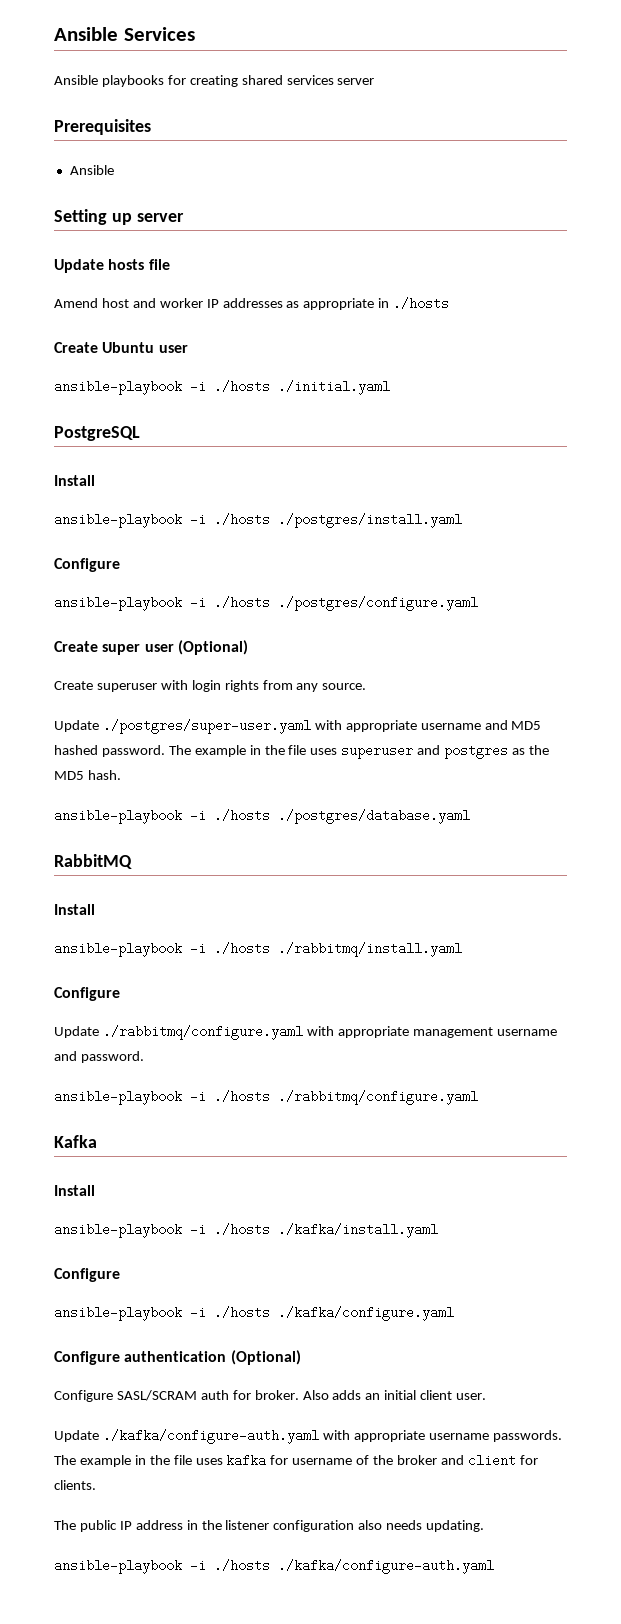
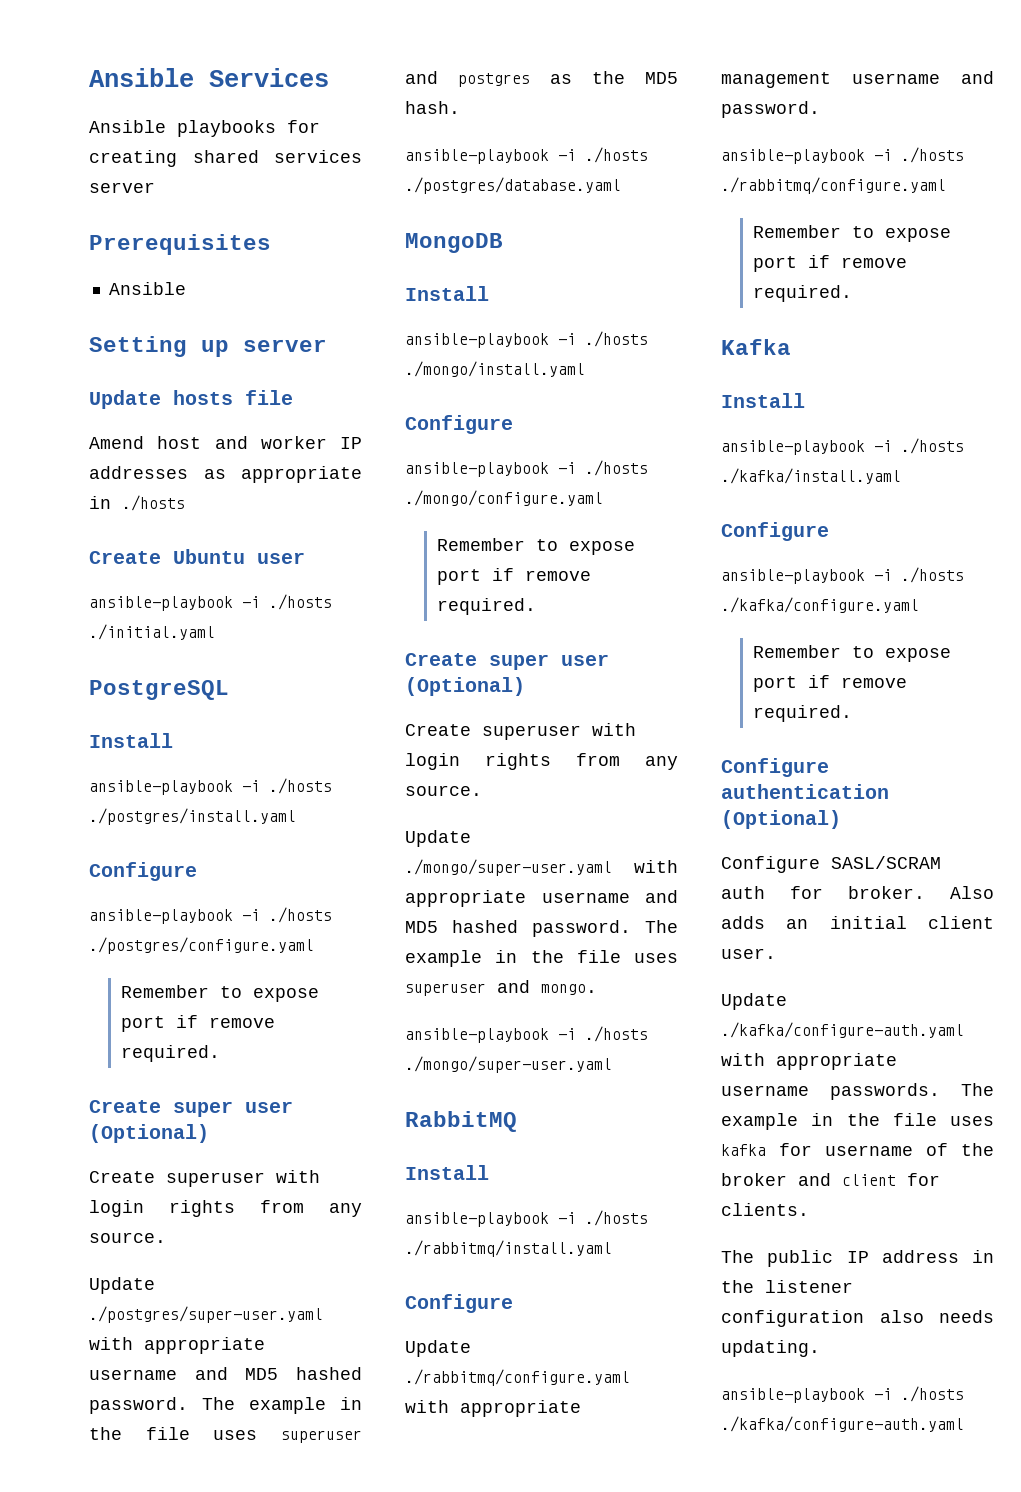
(478, 603) none -> [120,985,319,1002] [120,1015,275,1032] [120,1045,220,1062] // Remember to expose port if remove required.
(470, 816) none -> [405,233,503,253] [405,286,489,301] [405,331,648,348] [405,361,585,377] [405,415,513,434] [405,460,648,477] [405,490,603,506] [436,538,635,555] [436,568,591,585] [436,598,536,615] [405,653,609,670] [405,677,525,696] [405,723,636,740] [405,753,678,770] [405,785,482,796] [405,830,471,847] [405,859,678,876] [405,890,678,907] [405,920,678,937] [405,950,678,967] [405,980,597,996] [405,1026,648,1043] [405,1056,612,1073] // MongoDB // Install // ansible-playbook -i ./hosts ./mongo/install.yaml // Configure // ansible-playbook -i ./hosts ./mongo/configure.yaml // Remember to expose port if remove required. // Create super user (Optional) // Create superuser with login rights from any source. // Update ./mongo/super-user.yaml with appropriate username and MD5 hashed password. The example in the file uses superuser and mongo. // ansible-playbook -i ./hosts ./mongo/super-user.yaml
(478, 1097) none -> [752,225,951,242] [752,255,907,272] [752,285,852,302] // Remember to expose port if remove required.
(454, 1313) none -> [752,645,951,662] [752,675,907,692] [752,705,852,722] // Remember to expose port if remove required.

